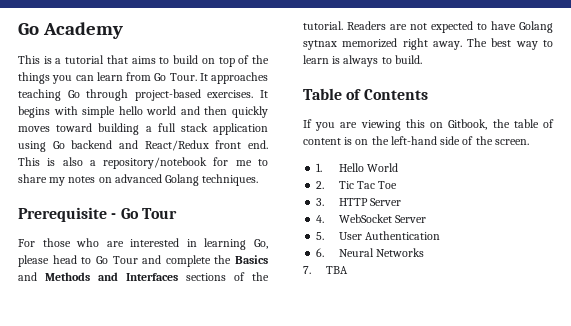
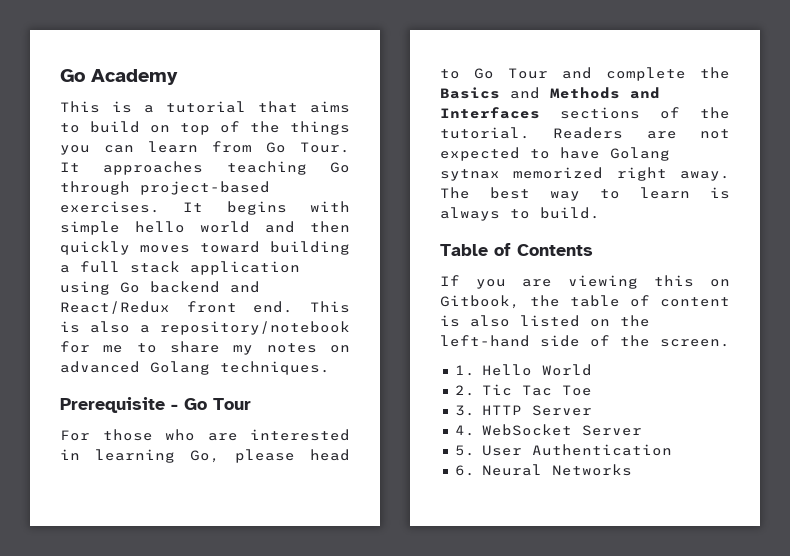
(353, 141) none -> [470,315,580,327] also listed
[303,266,348,274] // 7. TBA -> (632, 470) none

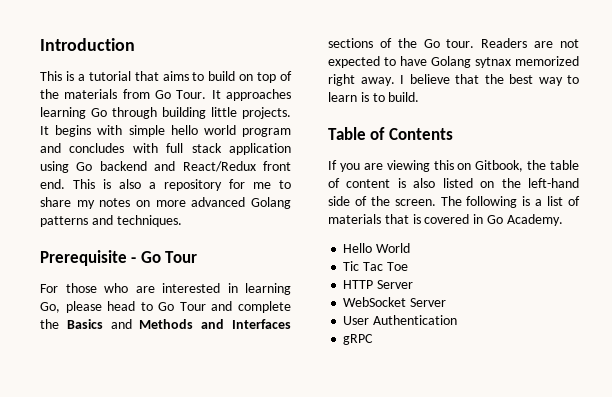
[60,69,178,85] Go Academy -> [40,38,135,51] Introduction
[290,121,350,135] [60,141,198,155] things you can learn -> [64,89,118,99] materials
[226,161,307,175] teaching -> [40,107,86,119] learning
[140,181,270,195] [60,201,160,213] project-based exercises. -> [162,107,291,119] building little projects.
[265,221,350,233] [60,241,350,255] [60,265,70,273] and then quickly moves toward building a -> [241,128,291,137] [40,143,158,153] program and concludes with
[160,321,350,335] repository/notebook -> [164,179,222,191] repository
(350, 349) none -> [155,200,186,207] more
(210, 368) none -> [40,215,113,227] patterns and
[440,127,530,139] tutorial. -> [423,39,475,48] Go tour.
[440,187,470,199] The -> [400,74,504,84] I believe that the
[440,207,500,221] always -> (369, 97) none
[454,365,475,376] // 1. -> [440,196,580,208] [328,214,563,226] The following is a list of materials that is covered in Go Academy. //
[454,385,475,396] 2. -> (411, 248) none
[454,405,475,416] 3. -> (408, 266) none
[454,425,475,436] 4. -> (414, 284) none
[454,445,475,456] 5. -> (447, 302) none
[454,464,632,476] 6. Neural Networks -> [343,334,374,345] gRPC

